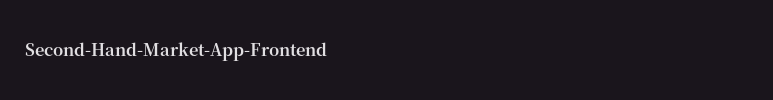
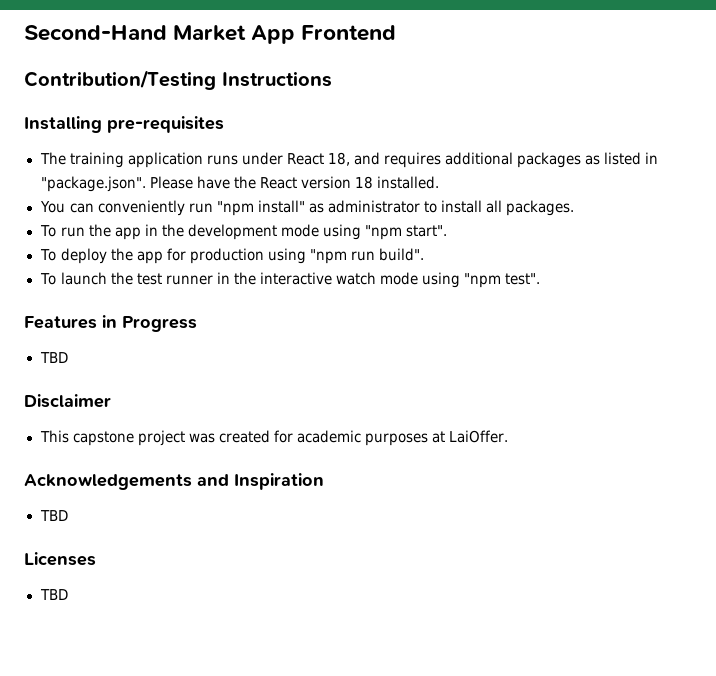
[25,42,327,61] Second-Hand-Market-App-Frontend -> [24,25,397,44] [24,70,332,90] [24,116,224,133] [39,152,659,168] [40,176,439,192] [39,200,575,216] [39,224,447,240] [39,248,424,264] [39,272,541,288] [24,315,197,332] [39,352,68,363] [24,394,111,408] [39,430,508,446] [24,473,324,490] [39,510,68,521] [24,552,96,566] [39,589,68,600] Second-Hand Market App Frontend // Contribution/Testing Instructions // Installing pre-requisites // The training application runs under React 18, and requires additional packages as listed in "package.json". Please have the React version 18 installed. // You can conveniently run "npm install" as administrator to install all packages. // To run the app in the development mode using "npm start". // To deploy the app for production using "npm run build". // To launch the test runner in the interactive watch mode using "npm test". // Features in Progress // TBD // Disclaimer // This capstone project was created for academic purposes at LaiOffer. // Acknowledgements and Inspiration // TBD // Licenses // TBD

